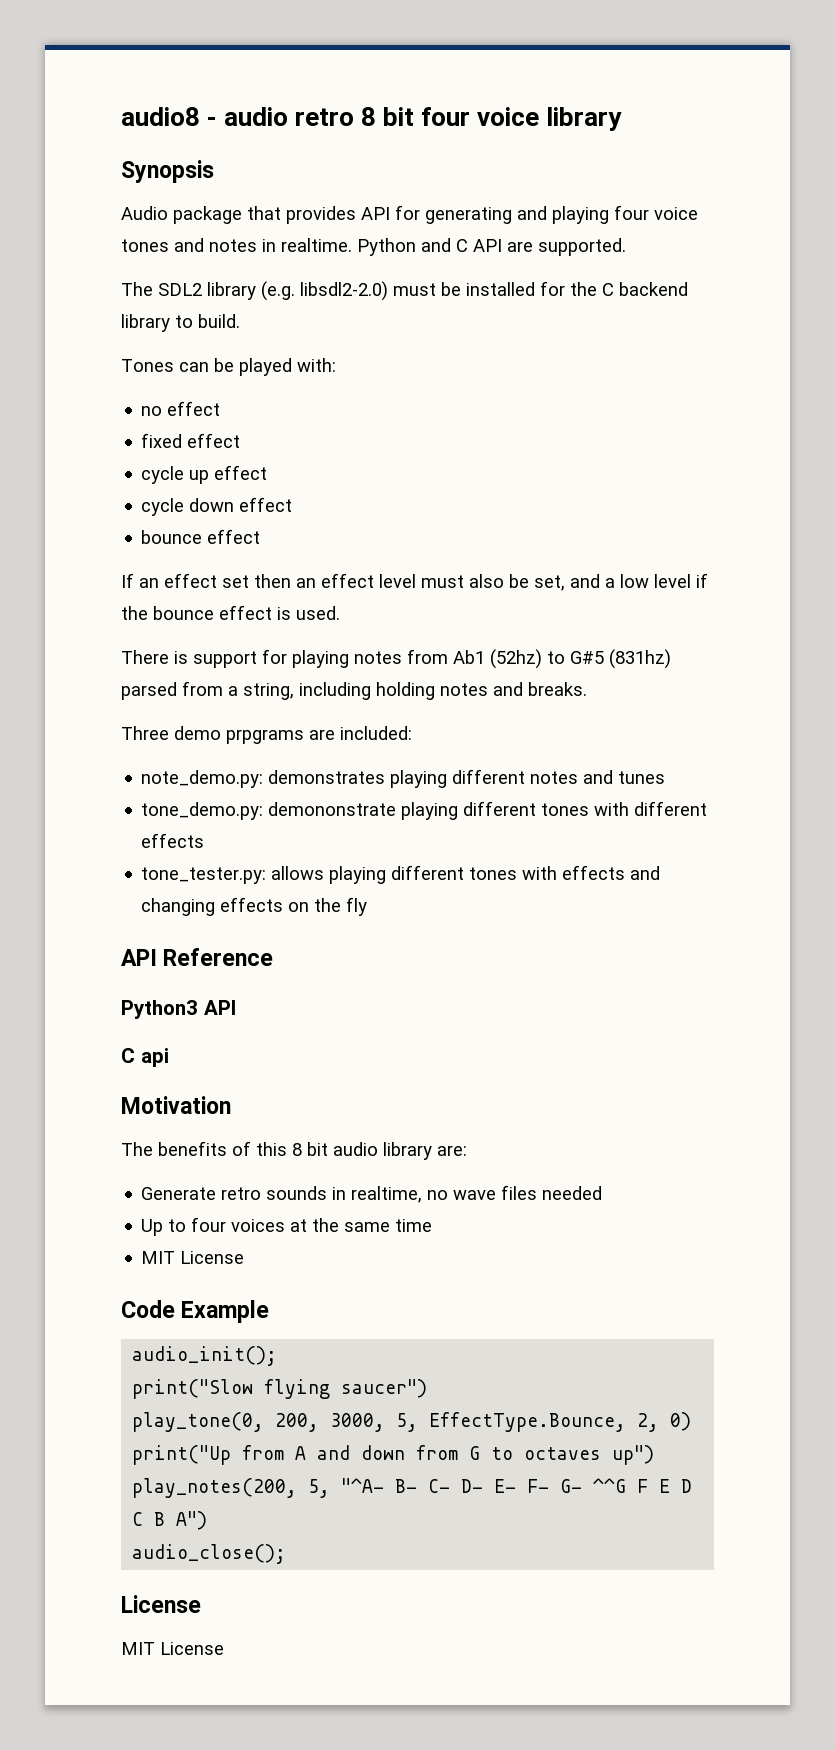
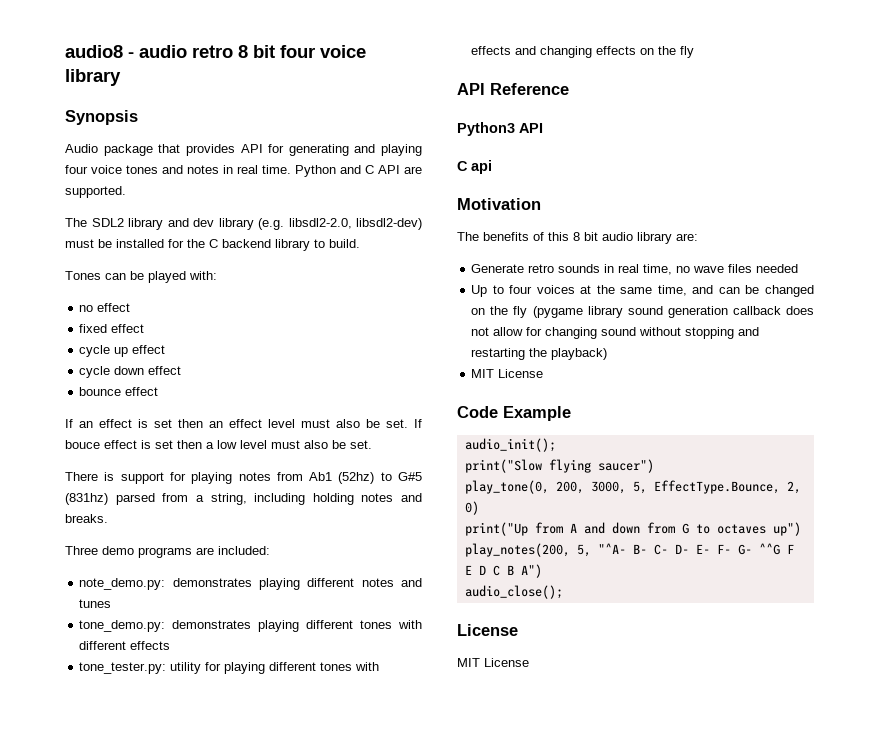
[281,238,352,252] realtime. -> [237,165,291,174] real time.
[261,281,388,301] (e.g. libsdl2-2.0) -> [167,218,422,230] and dev library (e.g. libsdl2-2.0, libsdl2-dev)
(217, 580) none -> [138,419,148,428] is
[534,573,708,591] [121,605,340,620] set, and a low level if the bounce effect is used. -> [386,419,422,428] [65,440,372,449] set. If bouce effect is set then a low level must also be set.
[226,729,304,744] prpgrams -> [138,547,192,558] programs
[268,802,397,816] demononstrate -> [172,620,252,629] demonstrates
[271,866,325,880] allows -> [170,662,222,674] utility for
[351,1186,423,1203] realtime, -> [618,264,673,275] real time,
[395,1219,433,1232] time -> [657,285,814,297] [471,306,814,318] [471,327,760,339] [471,348,608,360] time, and can be changed on the fly (pygame library sound generation callback does not allow for changing sound without stopping and restarting the playback)

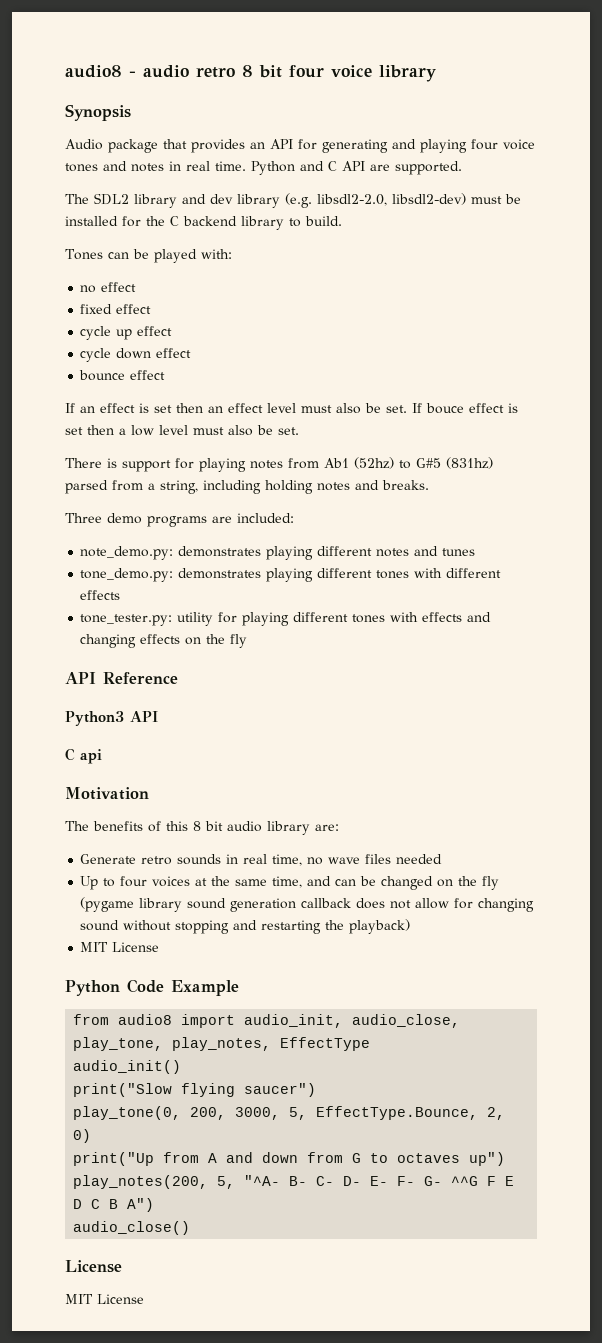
(235, 150) none -> [250,142,265,149] an
(544, 373) none -> [65,980,120,996] Python
[464,438,556,452] audio_init(); -> [73,1014,461,1028] [73,1037,371,1051] [73,1060,182,1074] from audio8 import audio_init, audio_close, play_tone, play_notes, EffectType // audio_init()
[464,585,563,599] audio_close(); -> [73,1221,191,1235] audio_close()

